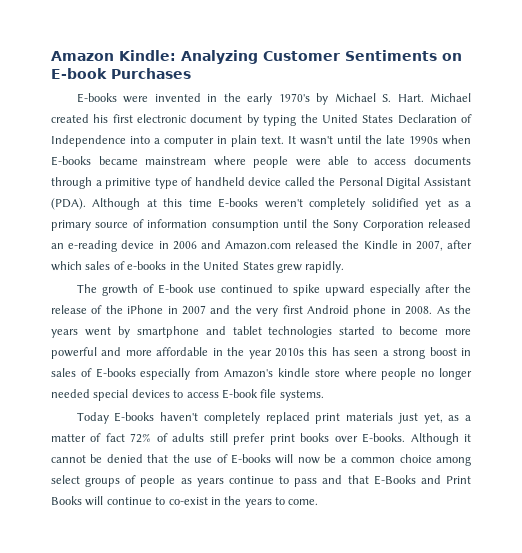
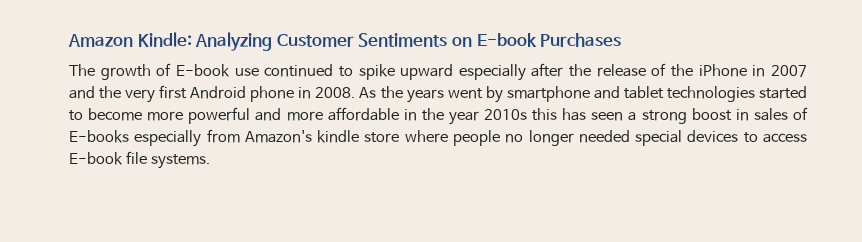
[76,93,471,105] [51,114,473,126] [51,135,471,147] [51,156,471,168] [51,177,471,189] [51,198,471,210] [51,219,472,231] [51,240,473,252] [51,261,345,273] // E-books were invented in the early 1970's by Michael S. Hart. Michael created his first electronic document by typing the United States Declaration of Independence into a computer in plain text. It wasn't until the late 1990s when E-books became mainstream where people were able to access documents through a primitive type of handheld device called the Personal Digital Assistant (PDA). Although at this time E-books weren't completely solidified yet as a primary source of information consumption until the Sony Corporation released an e-reading device in 2006 and Amazon.com released the Kindle in 2007, after which sales of e-books in the United States grew rapidly. -> (622, 40) none
[76,412,471,424] [51,433,471,445] [51,454,471,466] [51,475,471,487] [51,496,319,508] // Today E-books haven't completely replaced print materials just yet, as a matter of fact 72% of adults still prefer print books over E-books. Although it cannot be denied that the use of E-books will now be a common choice among select groups of people as years continue to pass and that E-Books and Print Books will continue to co-exist in the years to come. -> (210, 161) none

